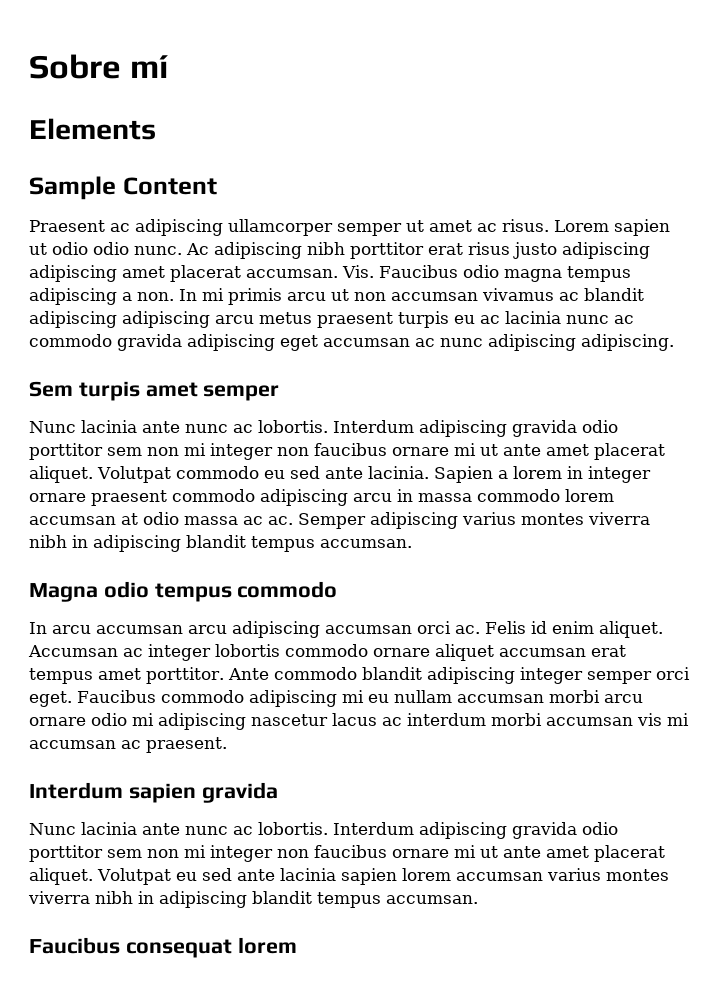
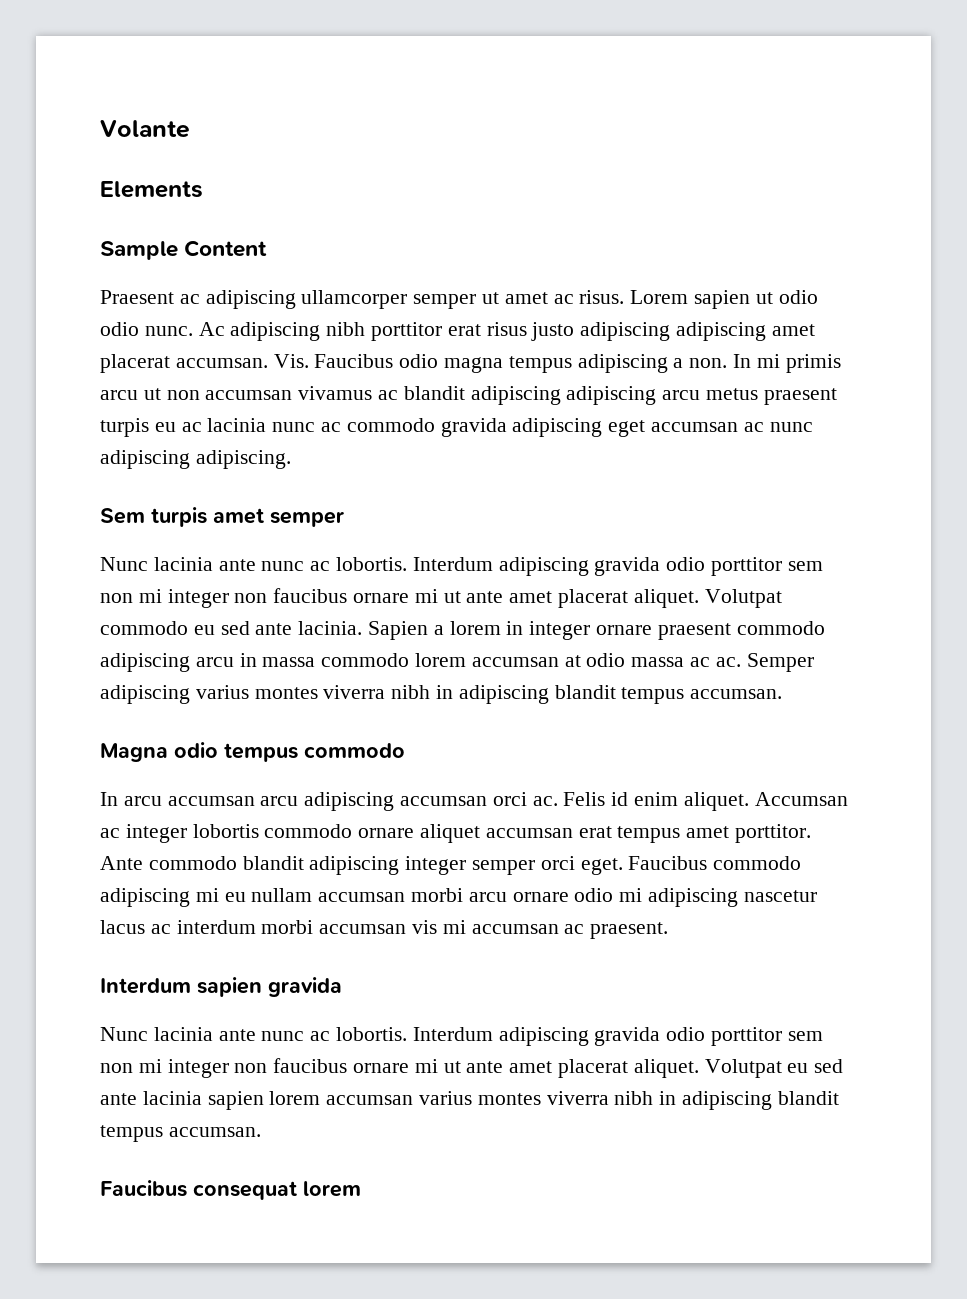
[29,54,169,79] Sobre mí -> [100,120,190,138] Volante

